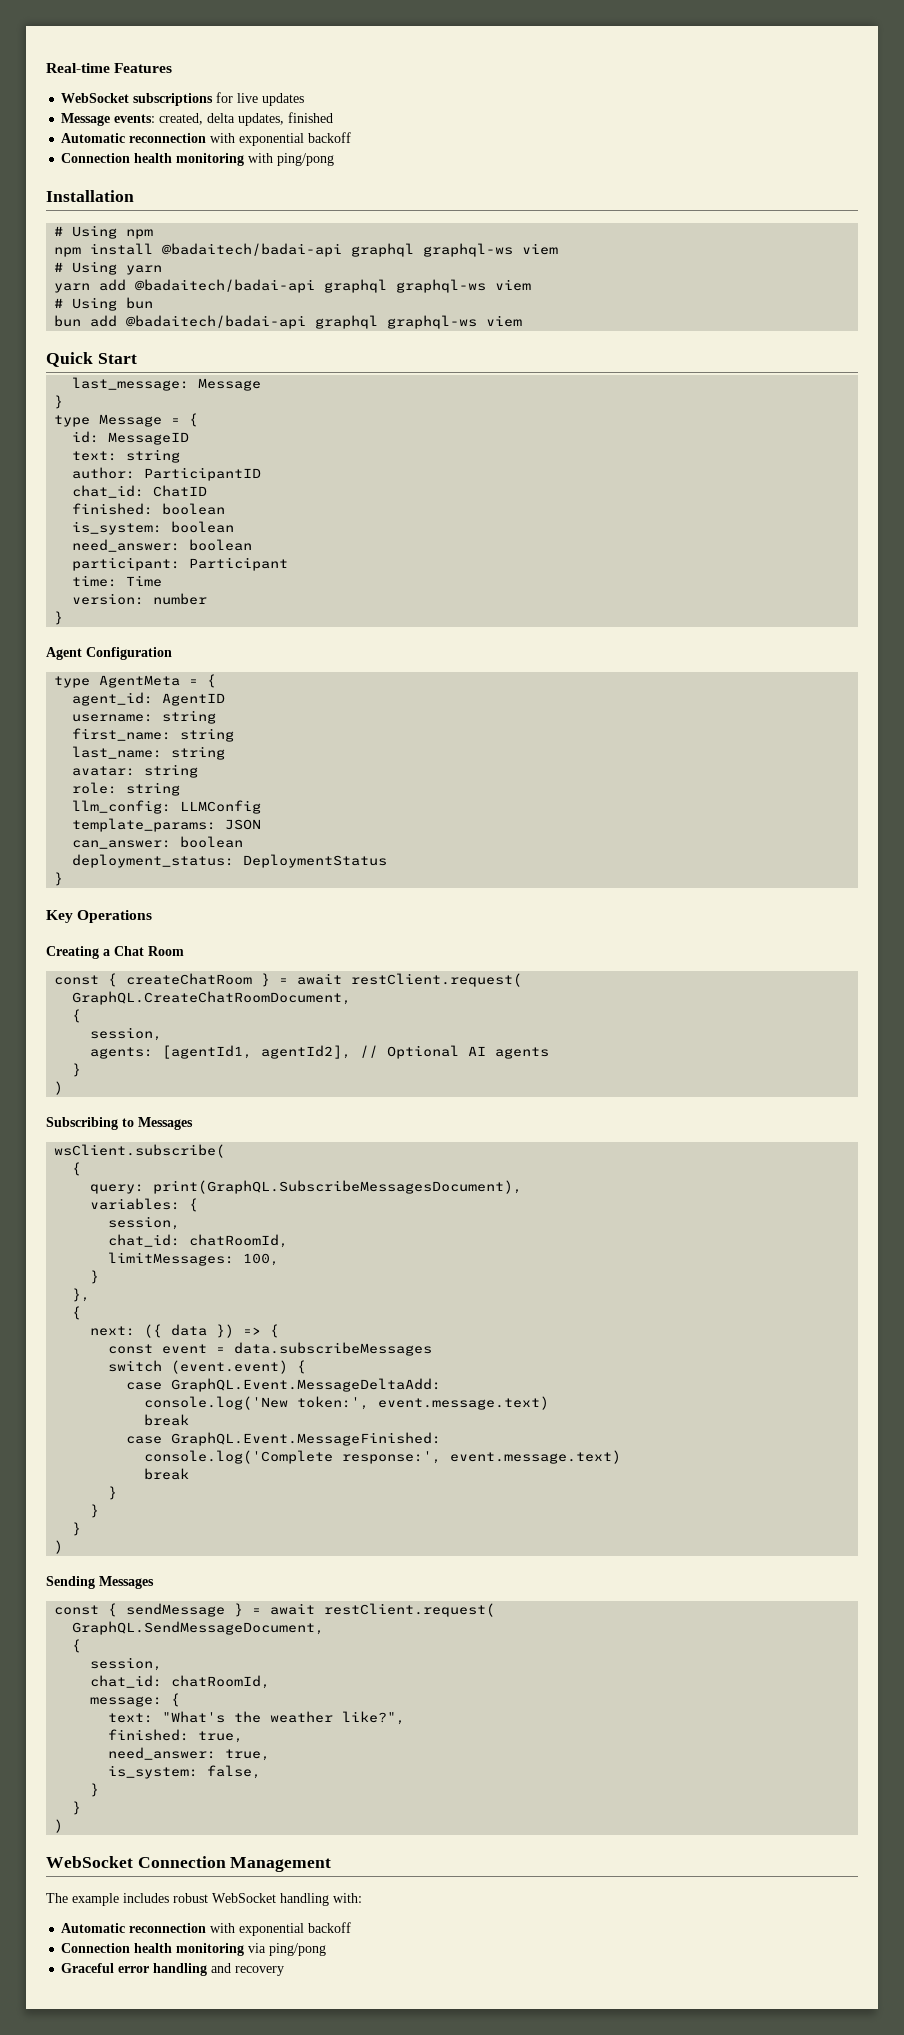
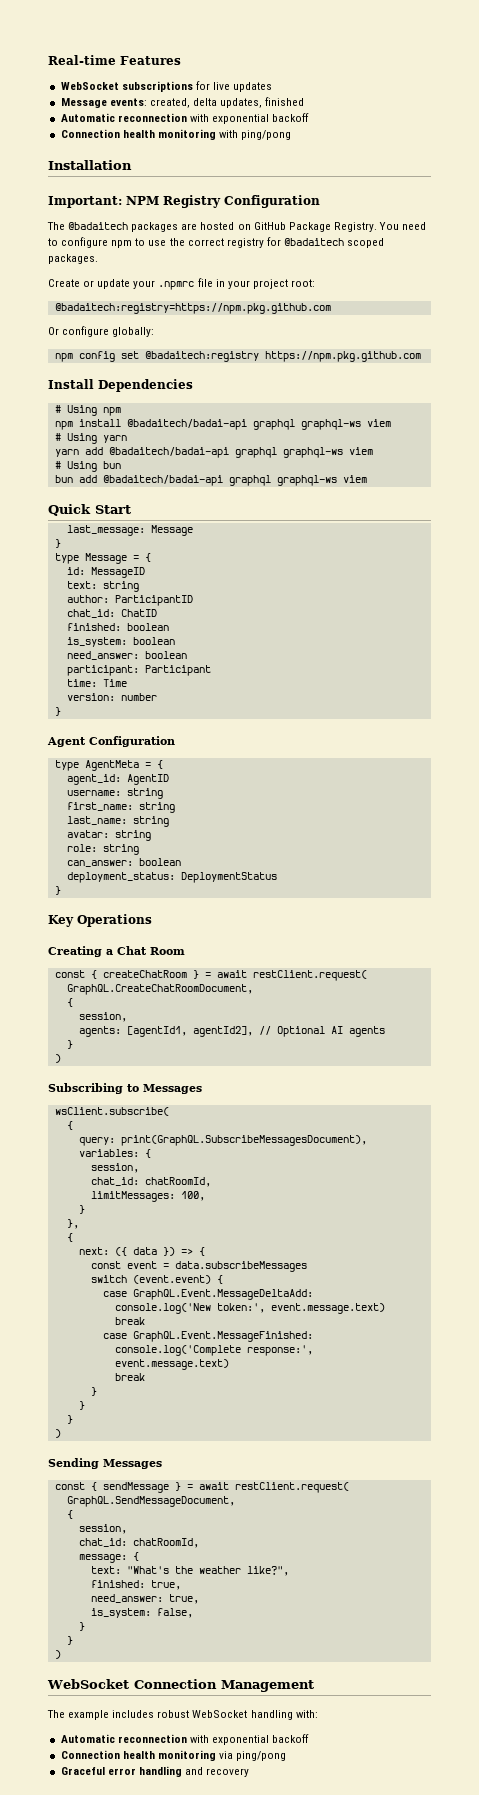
(134, 196) none -> [48,195,320,208] [47,222,427,232] [48,237,385,248] [48,254,98,264] [48,278,315,290] [54,303,331,314] [48,326,155,337] [54,351,421,362] [48,379,193,392] // Important: NPM Registry Configuration // The @badaitech packages are hosted on GitHub Package Registry. You need to configure npm to use the correct registry for @badaitech scoped packages. // Create or update your .npmrc file in your project root: // @badaitech:registry=https://npm.pkg.github.com // Or configure globally: // npm config set @badaitech:registry https://npm.pkg.github.com // Install Dependencies
[72,800,262,814] [72,818,262,832] // llm_config: LLMConfig // template_params: JSON -> (139, 849) none

